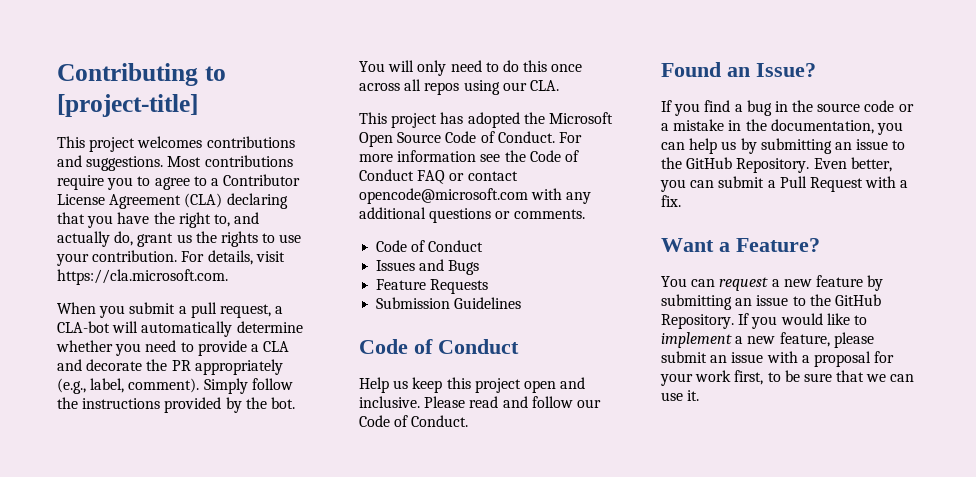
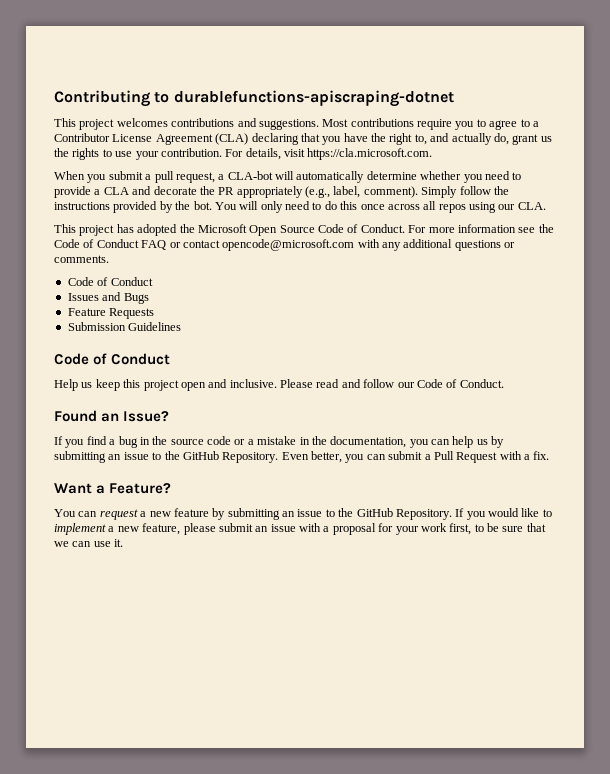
[57,94,198,117] [project-title] -> [173,90,454,107] durablefunctions-apiscraping-dotnet

